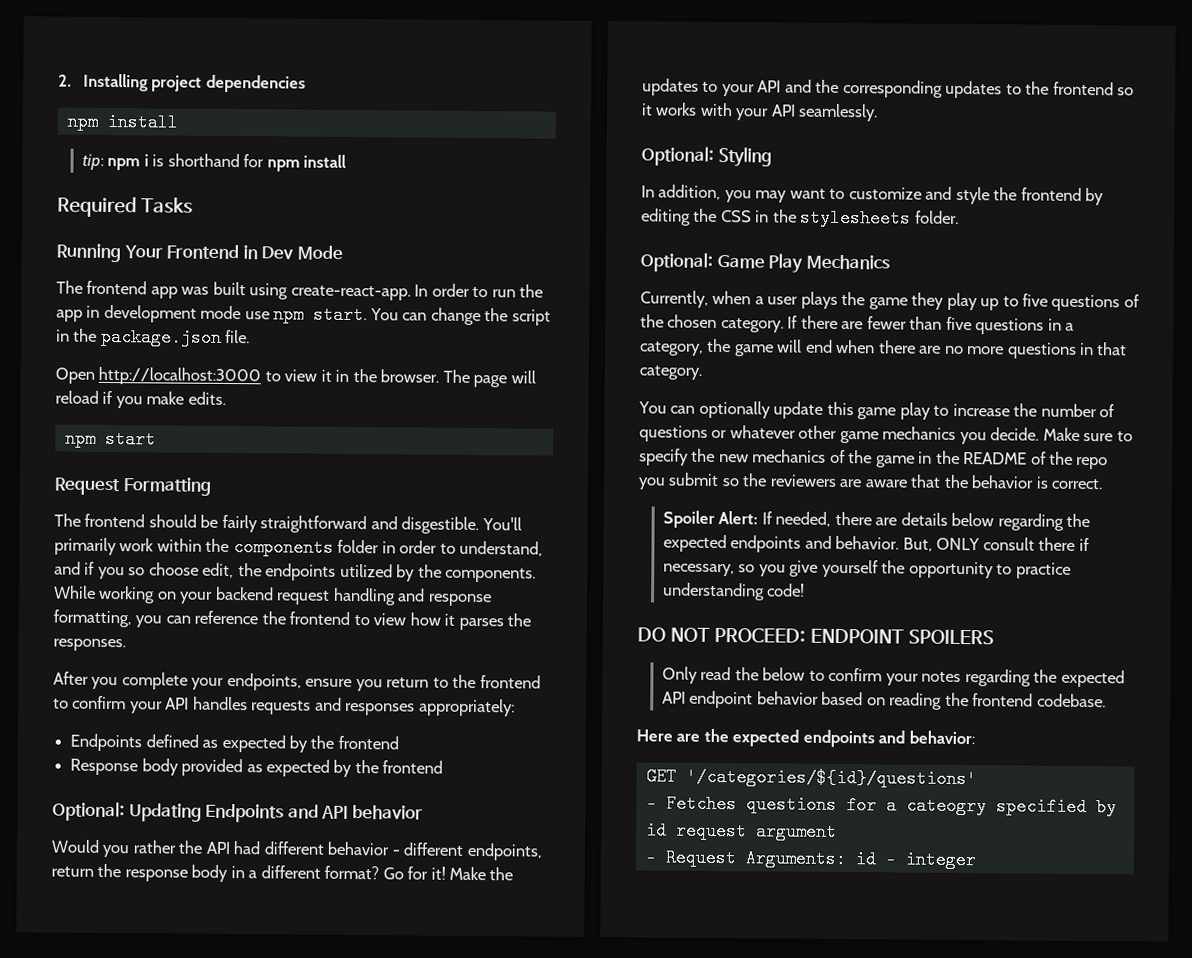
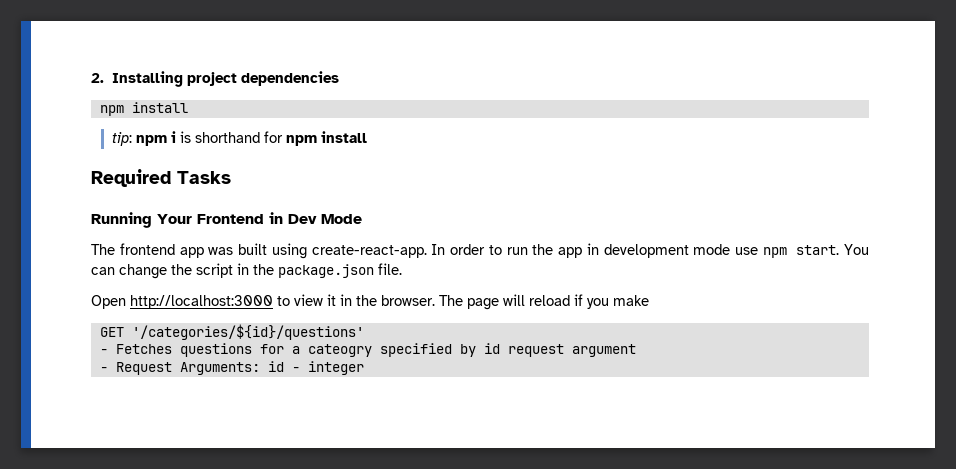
[187,391,226,405] [64,429,156,449] [54,477,211,496] [54,513,522,535] [54,537,544,557] [54,561,537,583] [54,585,492,607] [53,609,532,631] [53,638,126,652] [53,671,541,692] [53,695,515,717] [70,733,399,753] [70,758,444,778] [52,801,423,823] [51,839,543,861] [51,863,514,883] [642,78,1135,99] [641,102,879,122] [641,146,772,167] [641,184,1105,206] [641,208,959,228] [640,252,890,273] [640,290,1140,312] [640,314,1075,335] [640,338,1128,359] [639,365,702,380] [638,400,1115,420] [639,425,1133,445] [639,448,1109,470] [638,472,1104,490] [662,510,1091,531] [662,534,1090,553] [662,559,1071,579] [662,582,806,601] [637,627,994,645] [661,666,1125,688] [661,690,1106,710] [636,728,975,748] edits. // npm start // Request Formatting // The frontend should be fairly straightforward and disgestible. You'll primarily work within the components folder in order to understand, and if you so choose edit, the endpoints utilized by the components. While working on your backend request handling and response formatting, you can reference the frontend to view how it parses the responses. // After you complete your endpoints, ensure you return to the frontend to confirm your API handles requests and responses appropriately: // Endpoints defined as expected by the frontend // Response body provided as expected by the frontend // Optional: Updating Endpoints and API behavior // Would you rather the API had different behavior - different endpoints, return the response body in a different format? Go for it! Make the updates to your API and the corresponding updates to the frontend so it works with your API seamlessly. // Optional: Styling // In addition, you may want to customize and style the frontend by editing the CSS in the stylesheets folder. // Optional: Game Play Mechanics // Currently, when a user plays the game they play up to five questions of the chosen category. If there are fewer than five questions in a category, the game will end when there are no more questions in that category. // You can optionally update this game play to increase the number of questions or whatever other game mechanics you decide. Make sure to specify the new mechanics of the game in the README of the repo you submit so the reviewers are aware that the behavior is correct. // Spoiler Alert: If needed, there are details below regarding the expected endpoints and behavior. But, ONLY consult there if necessary, so you give yourself the opportunity to practice understanding code! // DO NOT PROCEED: ENDPOINT SPOILERS // Only read the below to confirm your notes regarding the expected API endpoint behavior based on reading the frontend codebase. // Here are the expected endpoints and behavior: -> (649, 300) none

